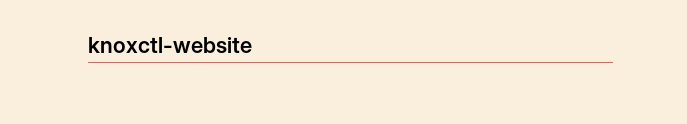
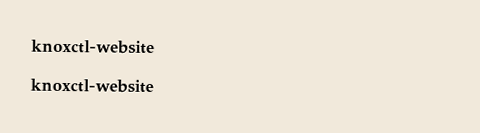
[88,37,252,54] knoxctl-website -> [31,39,155,55] [30,78,154,94] knoxctl-website // knoxctl-website

